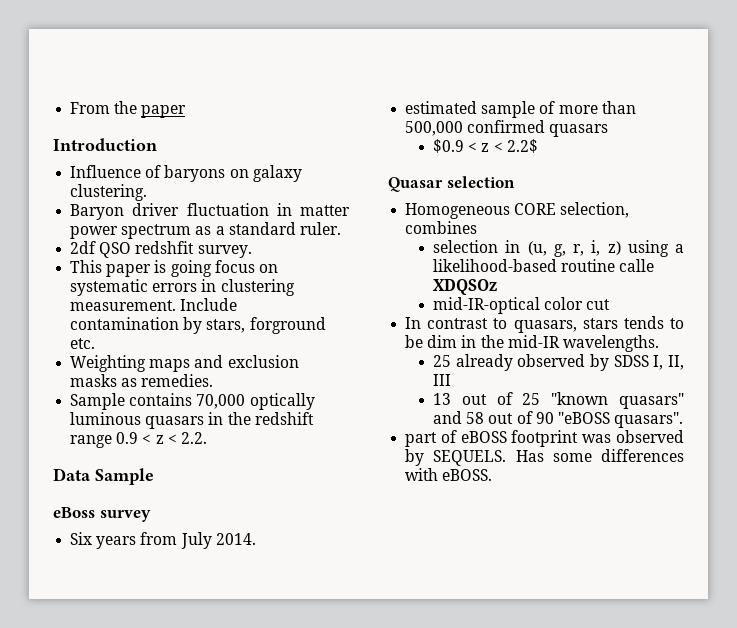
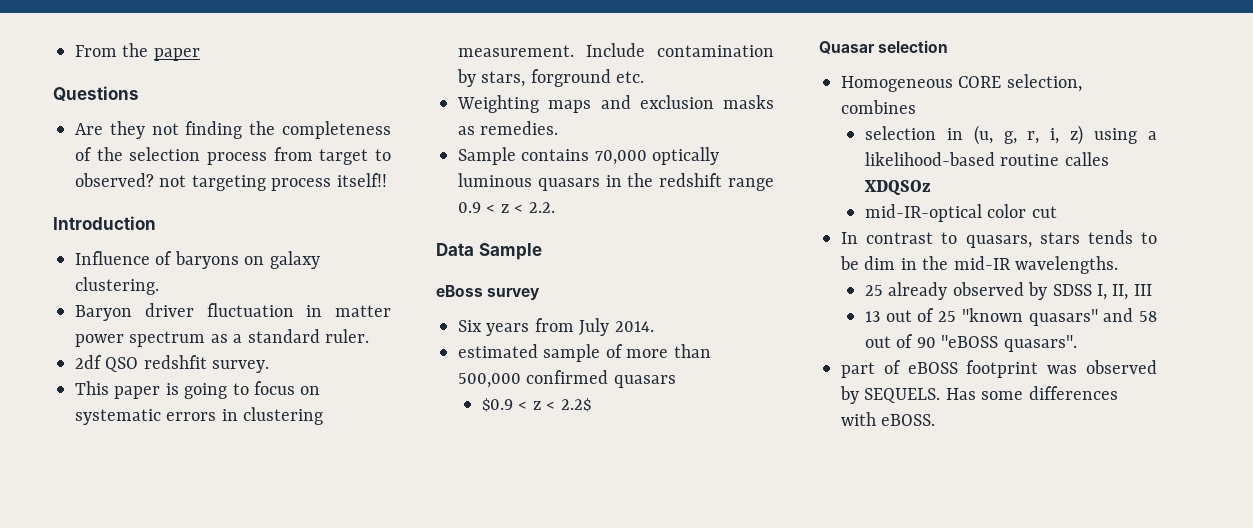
(187, 111) none -> [53,86,139,101] [75,121,391,139] [75,147,391,165] [75,173,387,191] // Questions // Are they not finding the completeness of the selection process from target to observed? not targeting process itself!!
(212, 268) none -> [232,383,249,395] to
[619,259,655,272] calle -> [1064,152,1109,166] calles

